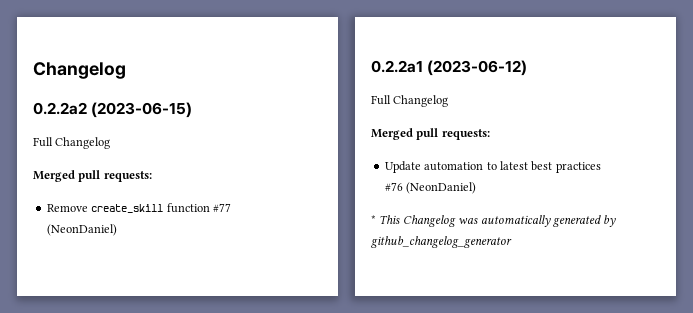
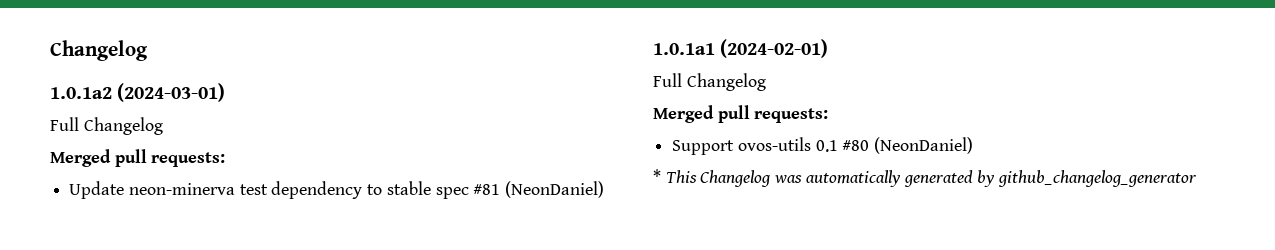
[33,62,126,79] [33,102,193,118] [33,137,111,149] [33,170,152,182] [46,203,231,213] [46,224,117,236] [371,60,528,76] Changelog // 0.2.2a2 (2023-06-15) // Full Changelog // Merged pull requests: // Remove create_skill function #77 (NeonDaniel) // 0.2.2a1 (2023-06-12) -> [50,40,148,61] [50,83,226,102] Changelog // 1.0.1a2 (2024-03-01)
[424,161,601,173] [384,182,403,191] automation to latest best practices #76 -> [128,181,605,199] [653,39,829,58] [653,73,766,91] [653,105,829,123] [672,137,870,155] neon-minerva test dependency to stable spec #81 (NeonDaniel) // 1.0.1a1 (2024-02-01) // Full Changelog // Merged pull requests: // Support ovos-utils 0.1 #80

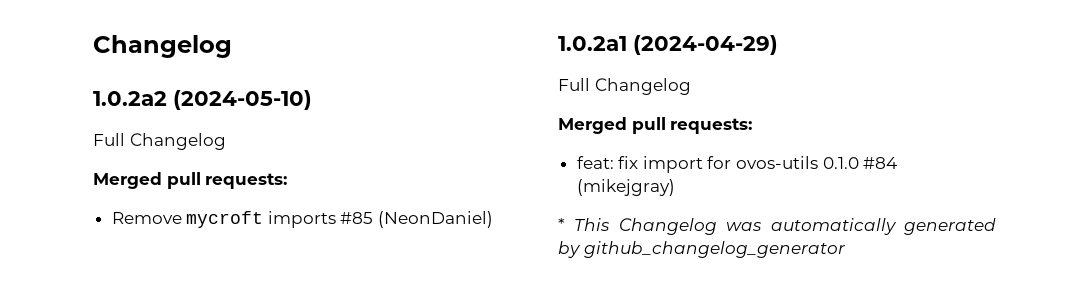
[50,40,148,61] [50,83,226,102] [50,117,163,135] [50,149,226,167] [69,181,605,199] [653,39,829,58] [653,73,766,91] [653,105,829,123] [672,137,974,155] Changelog // 1.0.1a2 (2024-03-01) // Full Changelog // Merged pull requests: // Update neon-minerva test dependency to stable spec #81 (NeonDaniel) // 1.0.1a1 (2024-02-01) // Full Changelog // Merged pull requests: // Support ovos-utils 0.1 #80 (NeonDaniel) -> [93,35,232,58] [93,90,312,110] [93,133,226,150] [93,172,288,189] [111,211,494,228] [558,35,778,55] [558,78,691,95] [558,117,753,134] [576,156,898,173] [576,179,675,196] Changelog // 1.0.2a2 (2024-05-10) // Full Changelog // Merged pull requests: // Remove mycroft imports #85 (NeonDaniel) // 1.0.2a1 (2024-04-29) // Full Changelog // Merged pull requests: // feat: fix import for ovos-utils 0.1.0 #84 (mikejgray)

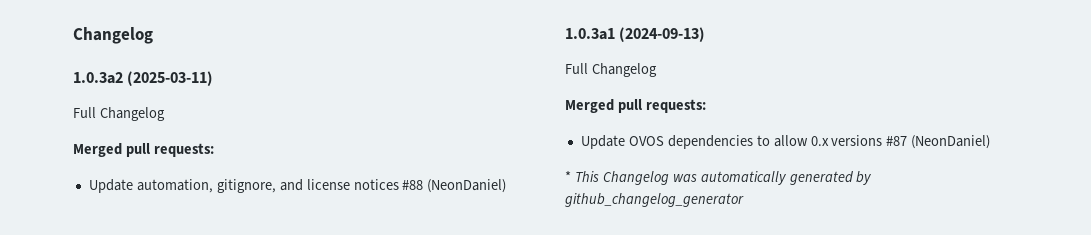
[93,35,232,58] [93,90,312,110] [93,133,226,150] [93,172,288,189] [111,211,494,228] [558,35,778,55] [558,78,691,95] [558,117,753,134] [576,156,898,173] [576,179,675,196] Changelog // 1.0.2a2 (2024-05-10) // Full Changelog // Merged pull requests: // Remove mycroft imports #85 (NeonDaniel) // 1.0.2a1 (2024-04-29) // Full Changelog // Merged pull requests: // feat: fix import for ovos-utils 0.1.0 #84 (mikejgray) -> [73,27,153,44] [73,71,214,86] [73,107,165,121] [73,143,214,157] [88,179,507,193] [565,27,706,42] [565,63,657,77] [565,99,706,113] [580,135,991,149] Changelog // 1.0.3a2 (2025-03-11) // Full Changelog // Merged pull requests: // Update automation, gitignore, and license notices #88 (NeonDaniel) // 1.0.3a1 (2024-09-13) // Full Changelog // Merged pull requests: // Update OVOS dependencies to allow 0.x versions #87 (NeonDaniel)

